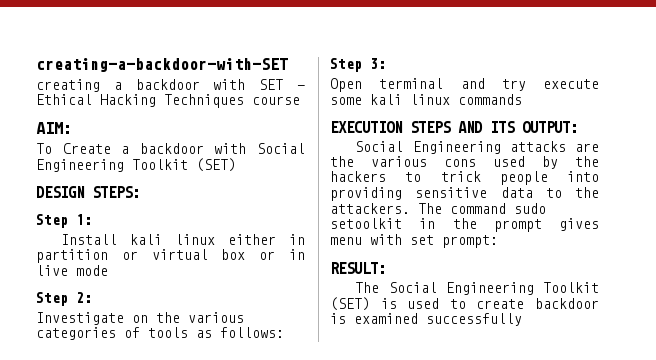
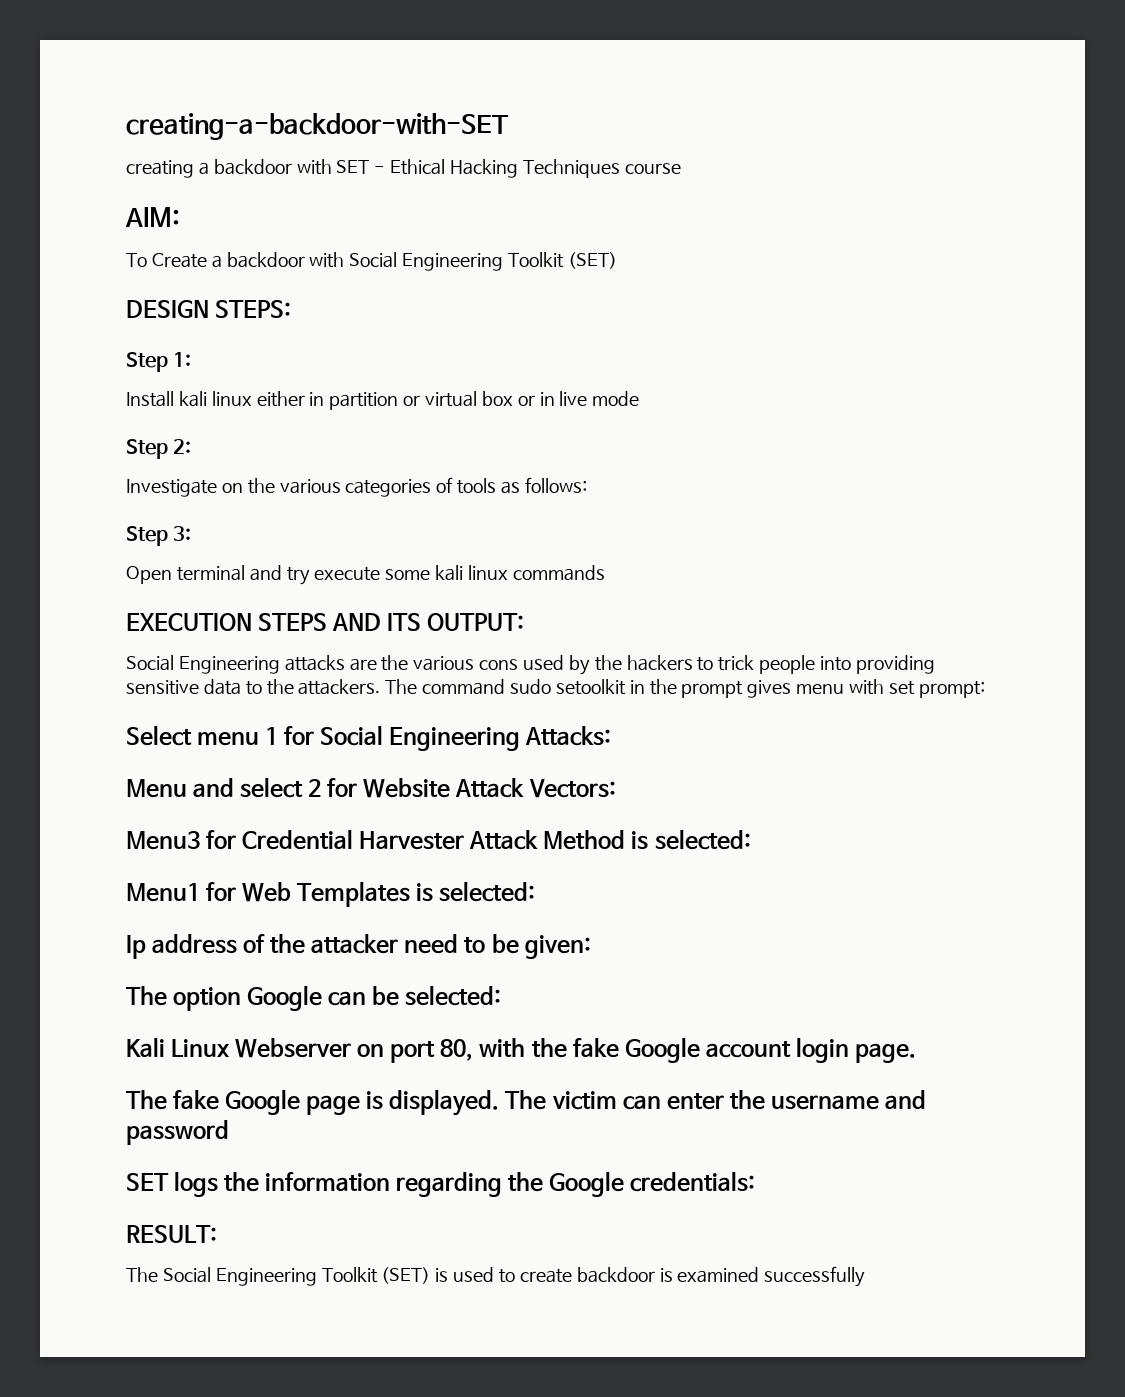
(498, 241) none -> [126,725,612,751] [126,777,617,798] [126,829,751,850] [126,881,536,907] [126,934,591,959] [126,985,502,1011] [126,1037,916,1063] [126,1089,926,1116] [126,1120,229,1145] [126,1171,756,1197] // Select menu 1 for Social Engineering Attacks: // Menu and select 2 for Website Attack Vectors: // Menu3 for Credential Harvester Attack Method is selected: // Menu1 for Web Templates is selected: // Ip address of the attacker need to be given: // The option Google can be selected: // Kali Linux Webserver on port 80, with the fake Google account login page. // The fake Google page is displayed. The victim can enter the username and password // SET logs the information regarding the Google credentials:

